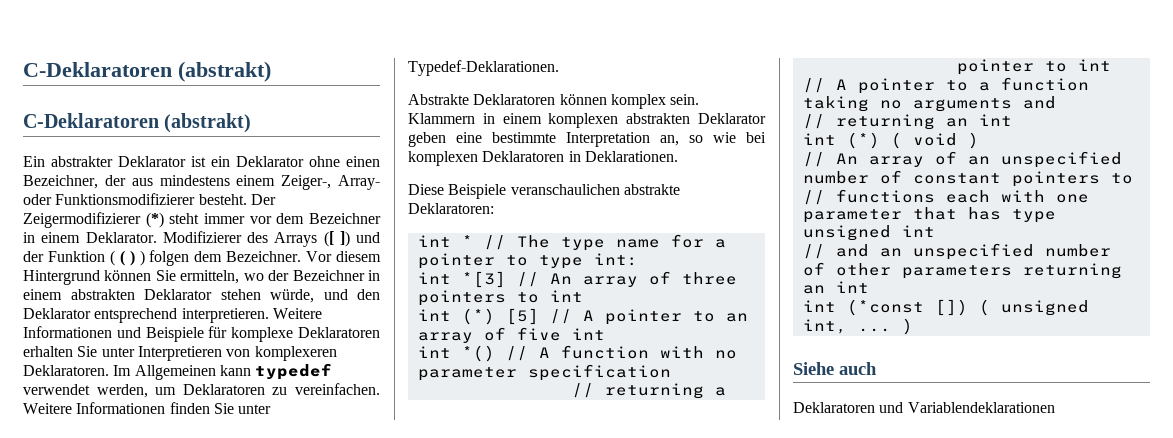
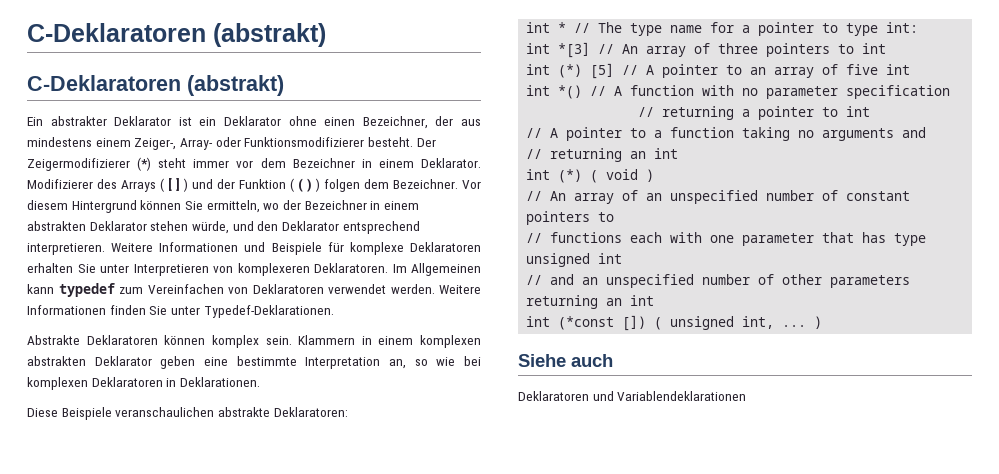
[323,231,350,247] ([ ]) -> [160,178,188,192] ( [ ] )
[23,383,380,398] verwendet werden, um Deklaratoren zu vereinfachen. -> [119,284,435,294] zum Vereinfachen von Deklaratoren verwendet werden.

